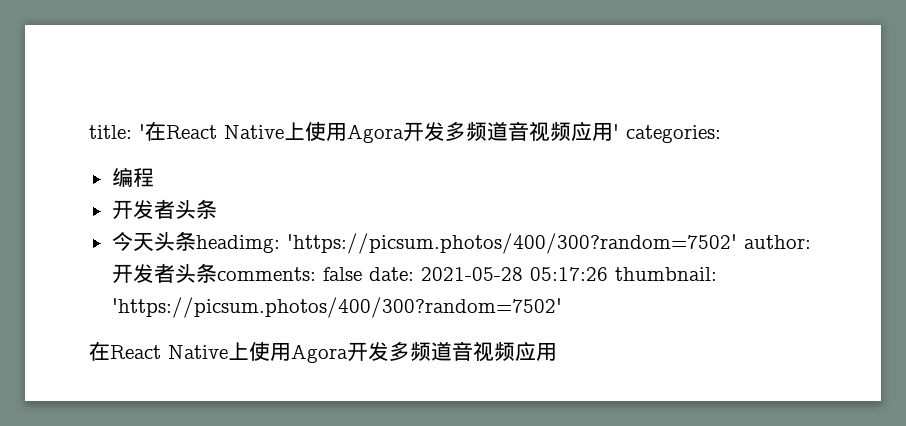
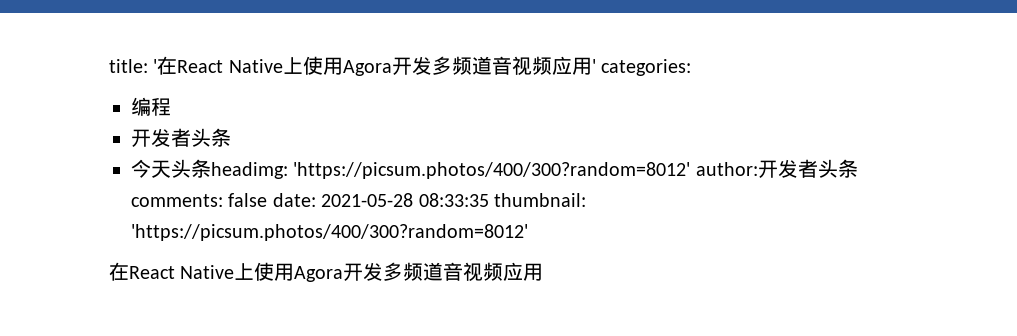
[286,233,737,254] 'https://picsum.photos/400/300?random=7502' -> [293,162,691,179] 'https://picsum.photos/400/300?random=8012'
[529,267,717,281] [111,297,562,318] 05:17:26 thumbnail: 'https://picsum.photos/400/300?random=7502' -> [418,193,586,207] [131,224,528,241] 08:33:35 thumbnail: 'https://picsum.photos/400/300?random=8012'

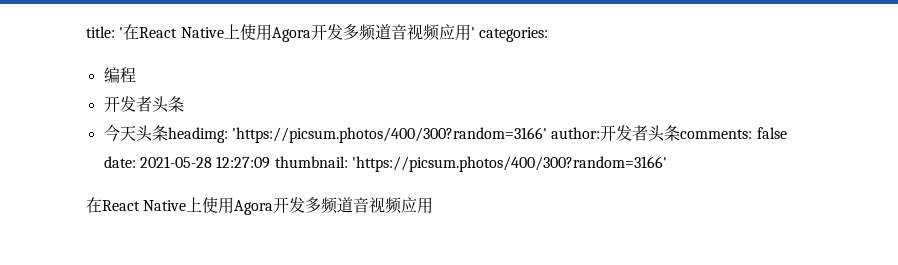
[293,162,691,179] 'https://picsum.photos/400/300?random=8012' -> [231,127,547,143] 'https://picsum.photos/400/300?random=3166'
[418,193,586,207] [131,224,528,241] 08:33:35 thumbnail: 'https://picsum.photos/400/300?random=8012' -> [216,156,667,172] 12:27:09 thumbnail: 'https://picsum.photos/400/300?random=3166'

